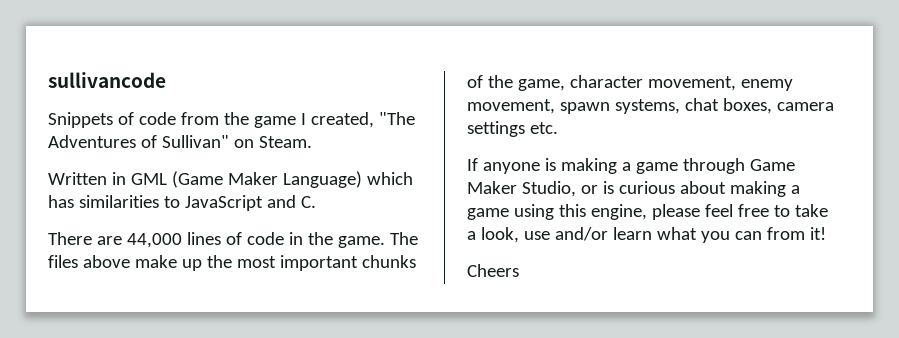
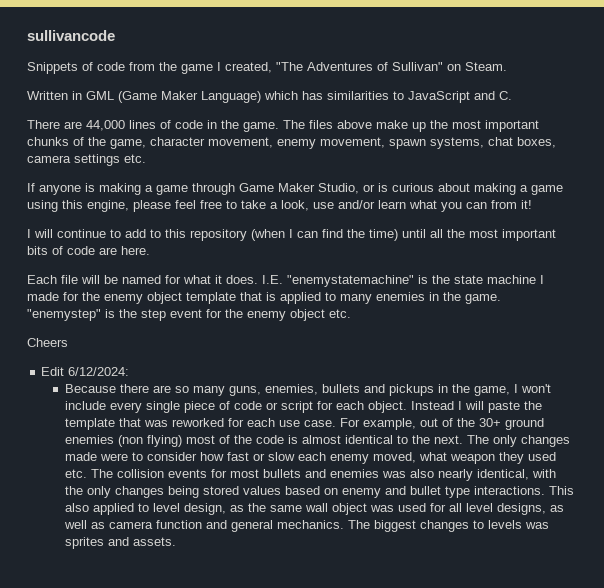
[467,264,519,277] Cheers -> [27,229,556,241] [27,246,150,255] [27,275,544,287] [27,292,501,304] [27,309,351,321] [27,338,68,347] [41,367,130,376] [64,384,551,396] [64,401,542,413] [64,418,544,430] [64,435,570,447] [64,452,556,464] [64,469,556,481] [64,486,574,498] [64,503,564,515] [63,520,549,532] [64,537,176,549] I will continue to add to this repository (when I can find the time) until all the most important bits of code are here. // Each file will be named for what it does. I.E. "enemystatemachine" is the state machine I made for the enemy object template that is applied to many enemies in the game. "enemystep" is the step event for the enemy object etc. // Cheers // Edit 6/12/2024: // Because there are so many guns, enemies, bullets and pickups in the game, I won't include every single piece of code or script for each object. Instead I will paste the template that was reworked for each use case. For example, out of the 30+ ground enemies (non flying) most of the code is almost identical to the next. The only changes made were to consider how fast or slow each enemy moved, what weapon they used etc. The collision events for most bullets and enemies was also nearly identical, with the only changes being stored values based on enemy and bullet type interactions. This also applied to level design, as the same wall object was used for all level designs, as well as camera function and general mechanics. The biggest changes to levels was sprites and assets.

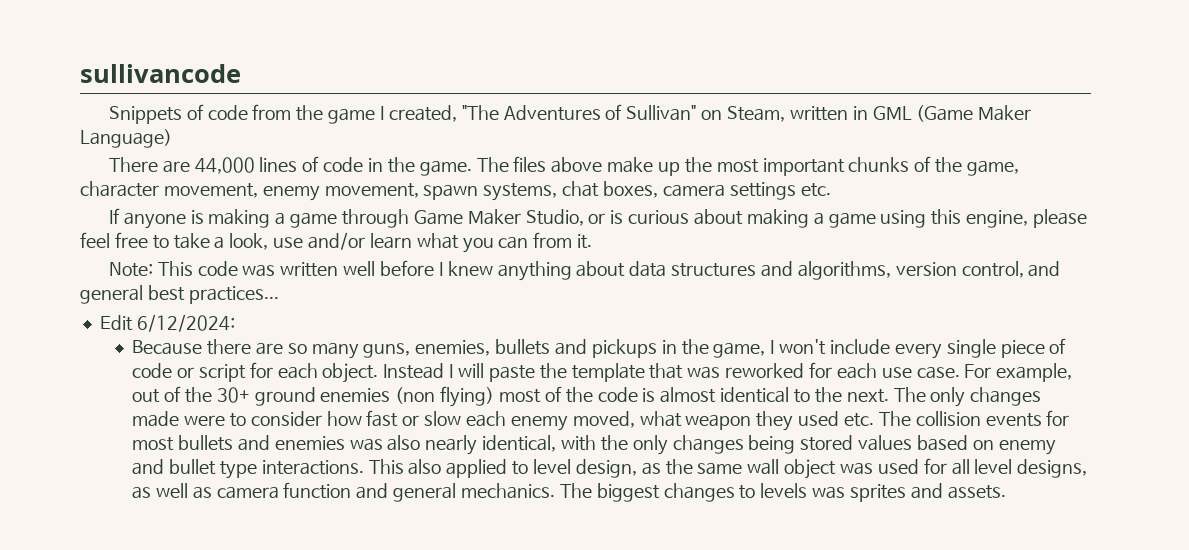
[465,62,507,71] [27,91,68,100] Steam. // Written -> [727,106,848,122] Steam, written
[264,91,512,103] which has similarities to JavaScript and C. -> (172, 138) none
[521,200,532,209] [27,229,556,241] [27,246,150,255] [27,275,544,287] [27,292,501,304] [27,309,351,321] [27,338,68,347] it! // I will continue to add to this repository (when I can find the time) until all the most important bits of code are here. // Each file will be named for what it does. I.E. "enemystatemachine" is the state machine I made for the enemy object template that is applied to many enemies in the game. "enemystep" is the step event for the enemy object etc. // Cheers -> [577,234,593,249] [108,260,1061,281] [80,285,279,304] it. // Note: This code was written well before I knew anything about data structures and algorithms, version control, and general best practices...

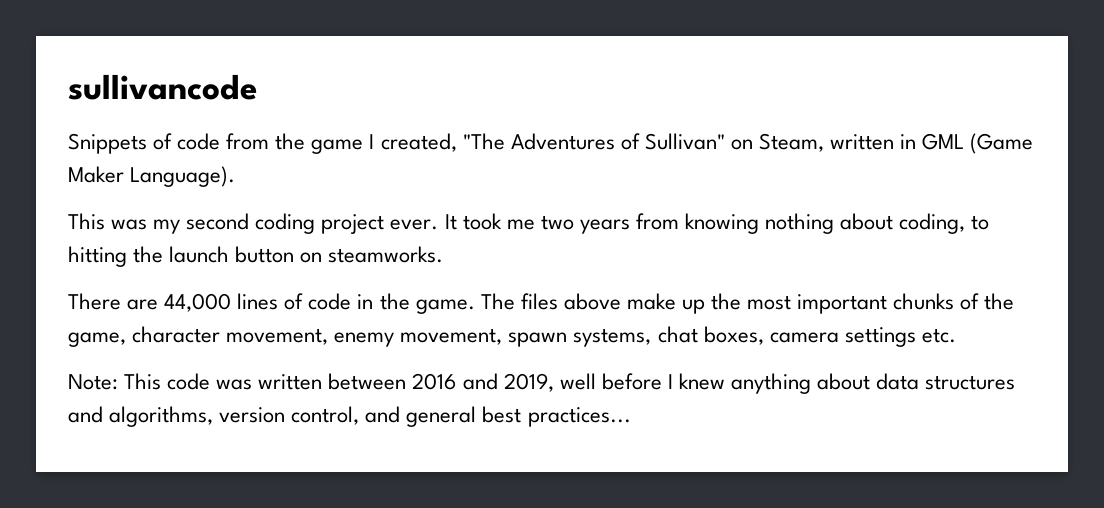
[80,129,172,148] Language) -> [130,166,236,187] [68,213,990,234] [68,246,444,267] Language). // This was my second coding project ever. It took me two years from knowing nothing about coding, to hitting the launch button on steamworks.
[108,208,1088,229] [80,232,593,253] // If anyone is making a game through Game Maker Studio, or is curious about making a game using this engine, please feel free to take a look, use and/or learn what you can from it. -> (956, 335) none
(339, 269) none -> [328,373,554,392] between 2016 and 2019,
[99,314,235,332] [132,338,1067,359] [132,362,1073,383] [132,386,1042,407] [132,410,1070,431] [132,435,1056,455] [132,458,1088,479] [132,482,1006,502] // Edit 6/12/2024: // Because there are so many guns, enemies, bullets and pickups in the game, I won't include every single piece of code or script for each object. Instead I will paste the template that was reworked for each use case. For example, out of the 30+ ground enemies (non flying) most of the code is almost identical to the next. The only changes made were to consider how fast or slow each enemy moved, what weapon they used etc. The collision events for most bullets and enemies was also nearly identical, with the only changes being stored values based on enemy and bullet type interactions. This also applied to level design, as the same wall object was used for all level designs, as well as camera function and general mechanics. The biggest changes to levels was sprites and assets. -> (631, 417) none

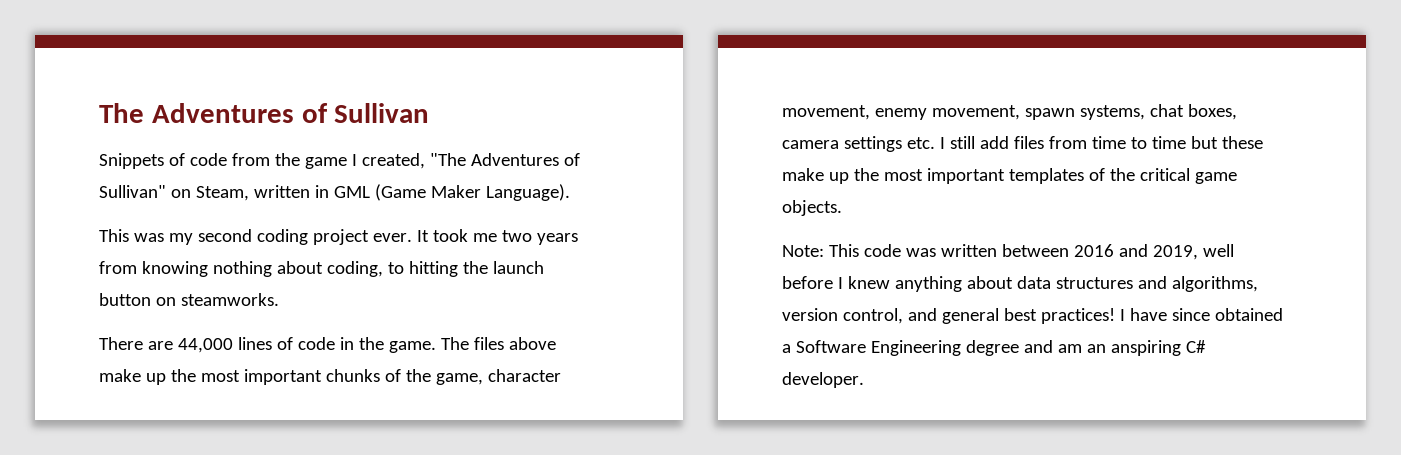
[68,74,257,100] sullivancode -> [99,103,430,123] The Adventures of Sullivan
(956, 335) none -> [939,136,1263,149] [782,168,1237,184] [782,200,842,216] I still add files from time to time but these make up the most important templates of the critical game objects.
[527,407,631,427] practices... -> [1040,308,1283,324] [782,340,1206,356] [782,372,864,388] practices! I have since obtained a Software Engineering degree and am an anspiring C# developer.

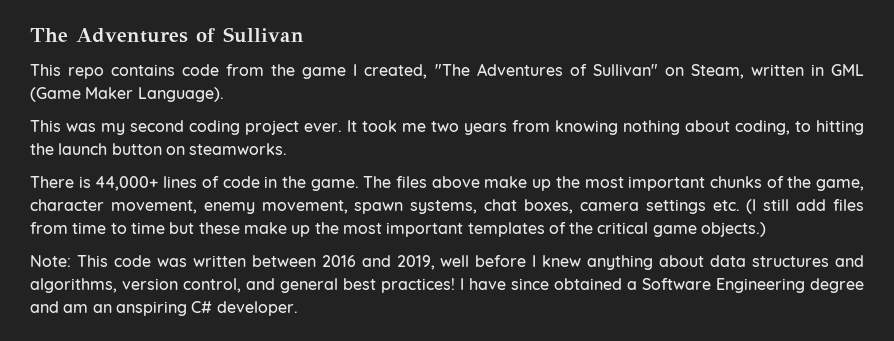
[99,153,185,169] Snippets of -> [30,64,176,79] This repo contains
[147,338,233,353] are 44,000 -> [78,176,159,191] is 44,000+
[939,137,945,149] I -> [746,199,757,214] (I
[782,200,842,216] objects. -> [701,222,767,237] objects.)

